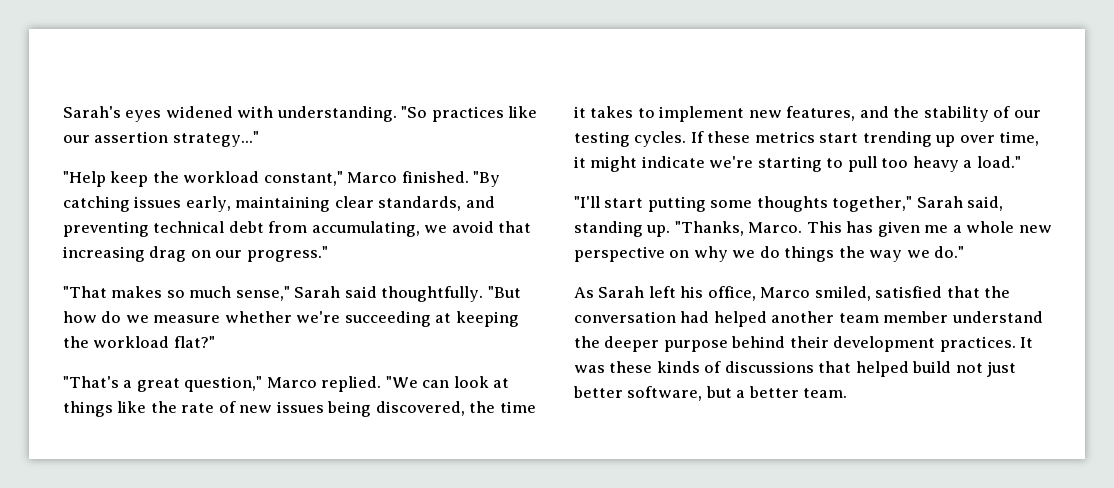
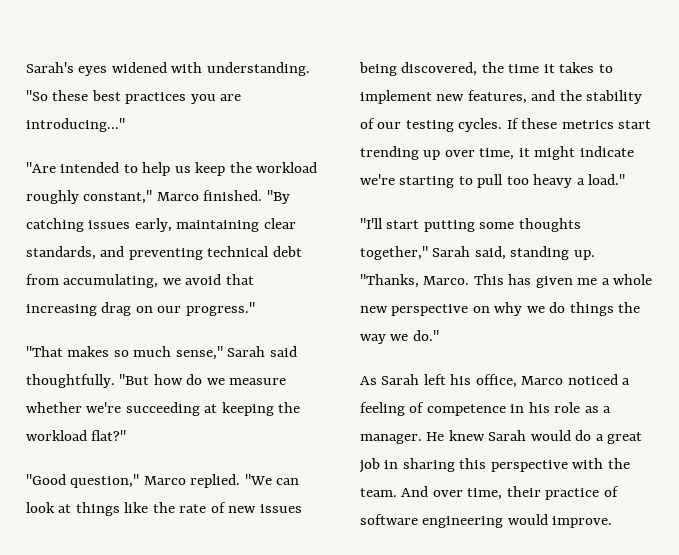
[431,106,538,122] [63,131,259,147] [63,171,106,187] practices like our assertion strategy..." // "Help -> [52,90,242,104] [26,118,125,132] [26,162,191,176] these best practices you are introducing..." // "Are intended to help us
(260, 177) none -> [26,190,79,204] roughly
[63,376,180,392] "That's a great -> [26,474,66,485] "Good
[814,286,1011,301] [574,311,1043,327] [574,336,1034,352] [574,361,1017,377] [573,386,848,401] smiled, satisfied that the conversation had helped another team member understand the deeper purpose behind their development practices. It was these kinds of discussions that helped build not just better software, but a better team. -> [567,374,631,385] [360,402,612,416] [360,430,643,444] [359,458,630,473] [360,486,619,500] [360,514,613,528] noticed a feeling of competence in his role as a manager. He knew Sarah would do a great job in sharing this perspective with the team. And over time, their practice of software engineering would improve.

